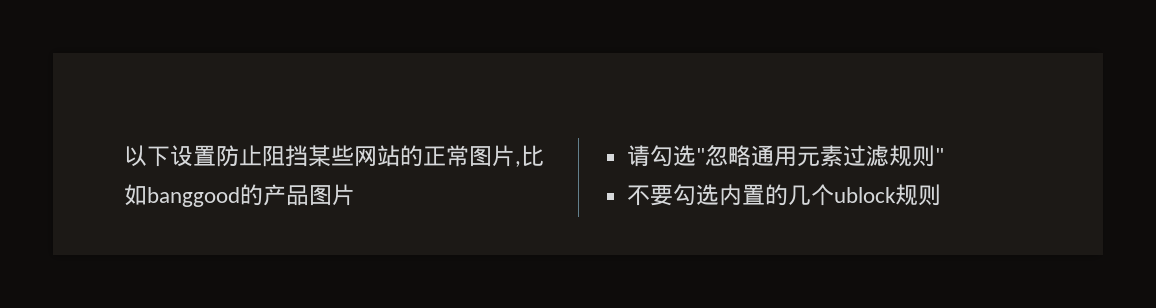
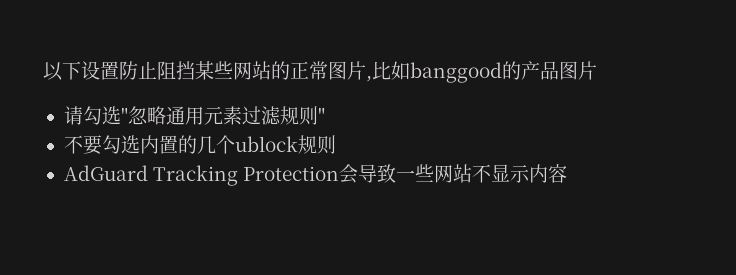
(942, 195) none -> [63,164,568,186] // AdGuard Tracking Protection会导致一些网站不显示内容

